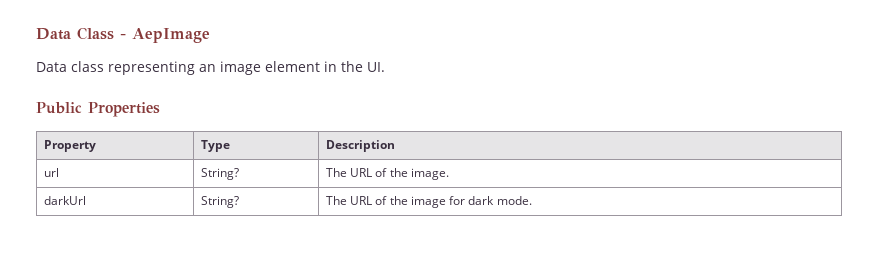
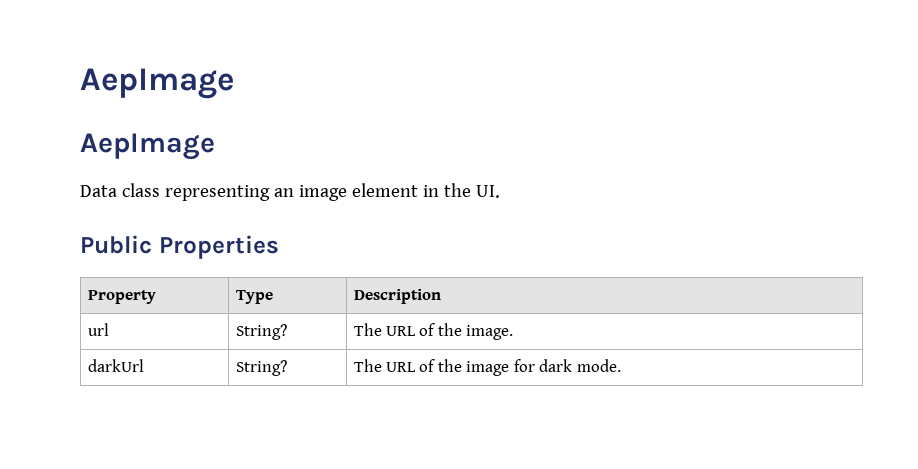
[36,27,126,40] Data Class - -> [80,68,234,99] AepImage //

